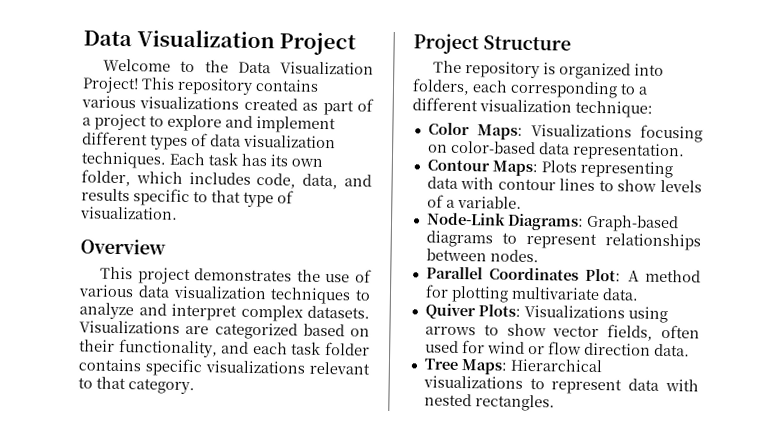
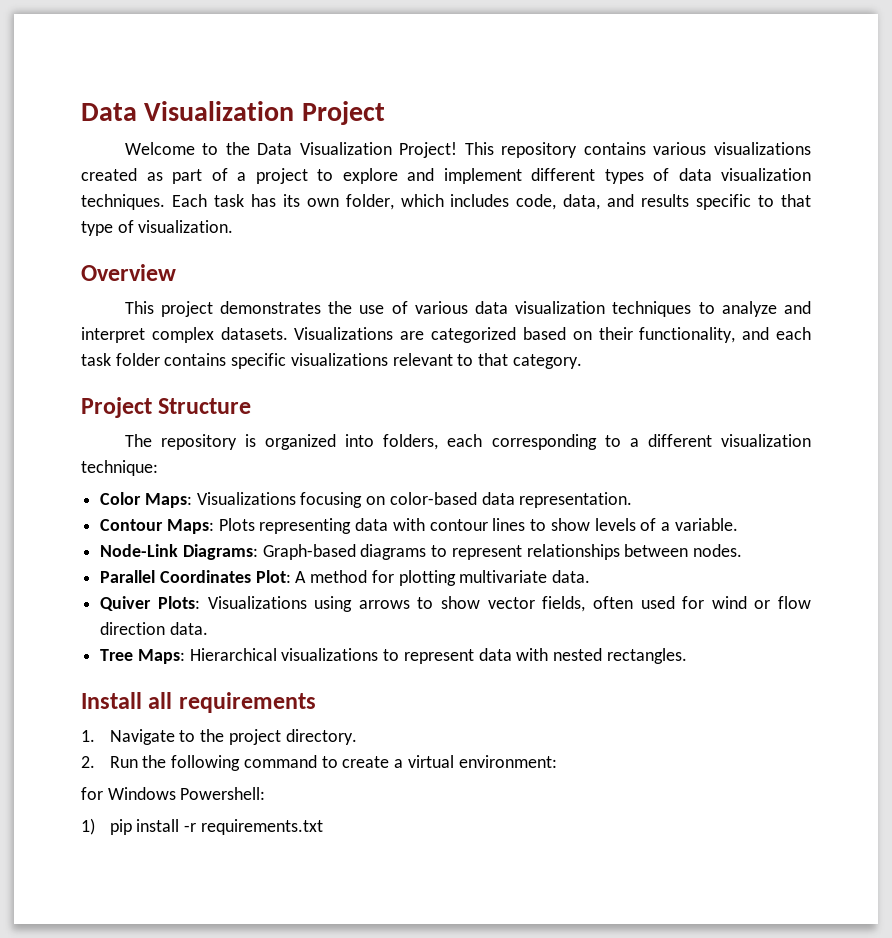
(555, 403) none -> [81,692,316,713] [81,729,357,745] [81,755,557,771] [81,787,266,800] [81,818,323,835] // Install all requirements // 1. Navigate to the project directory. // 2. Run the following command to create a virtual environment: // for Windows Powershell: // 1) pip install -r requirements.txt

